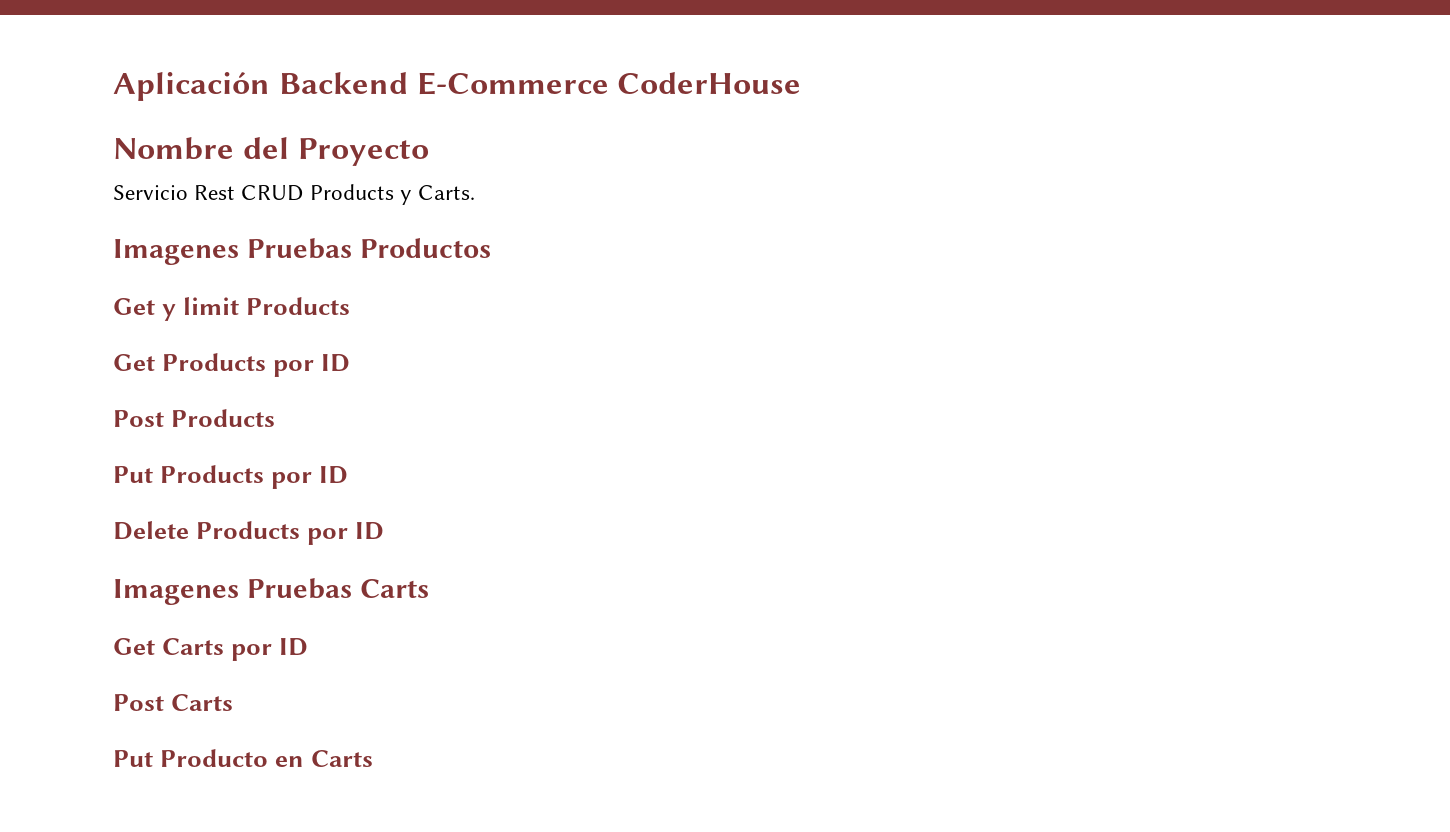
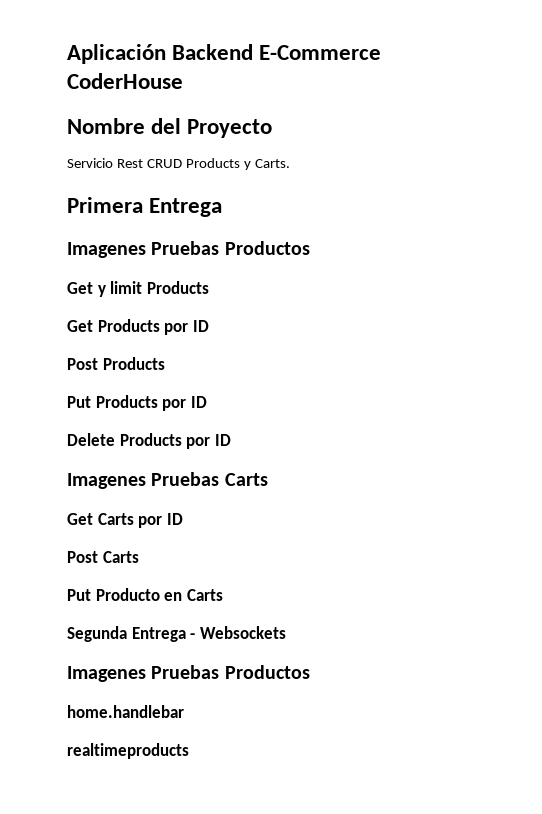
(476, 192) none -> [67,197,223,217] // Primera Entrega
(374, 758) none -> [67,626,286,642] [67,665,310,682] [67,705,184,718] [67,743,189,759] // Segunda Entrega - Websockets // Imagenes Pruebas Productos // home.handlebar // realtimeproducts

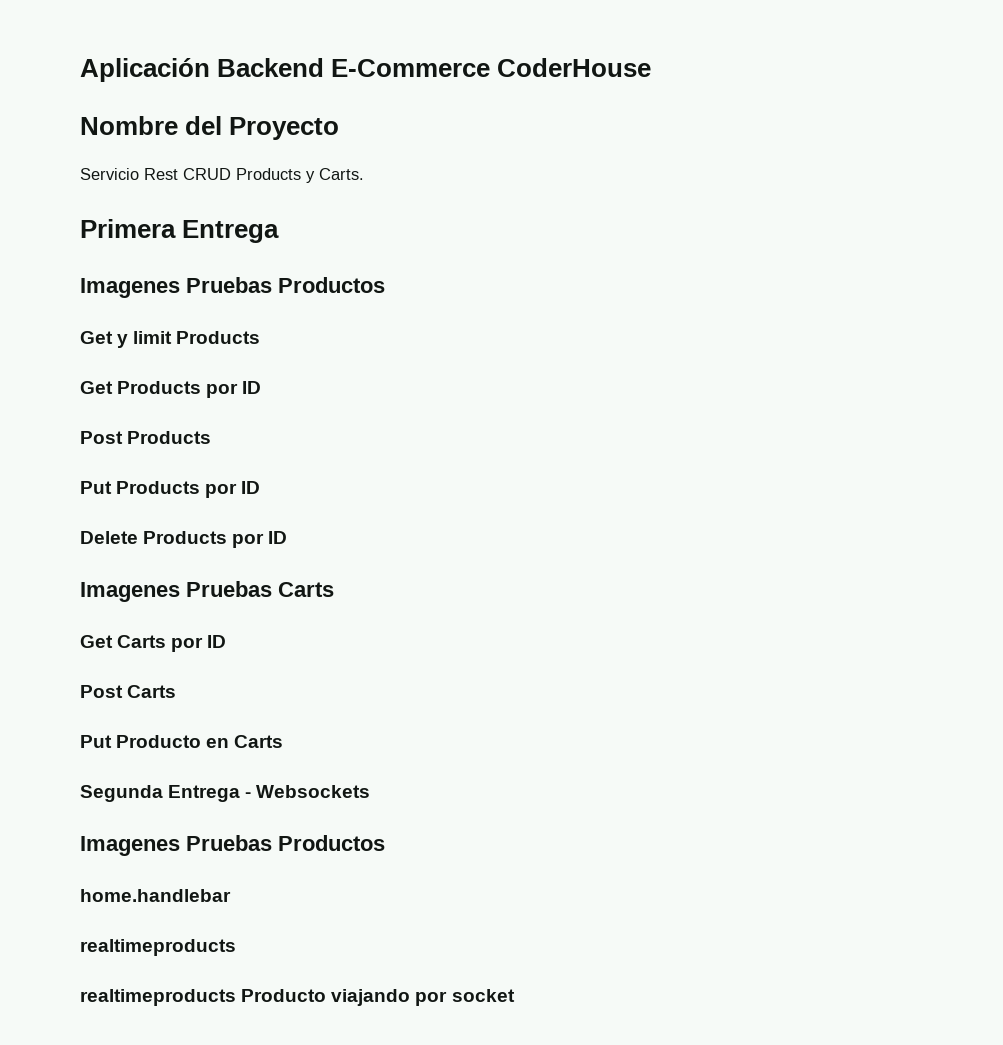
(189, 751) none -> [80,989,515,1006] // realtimeproducts Producto viajando por socket

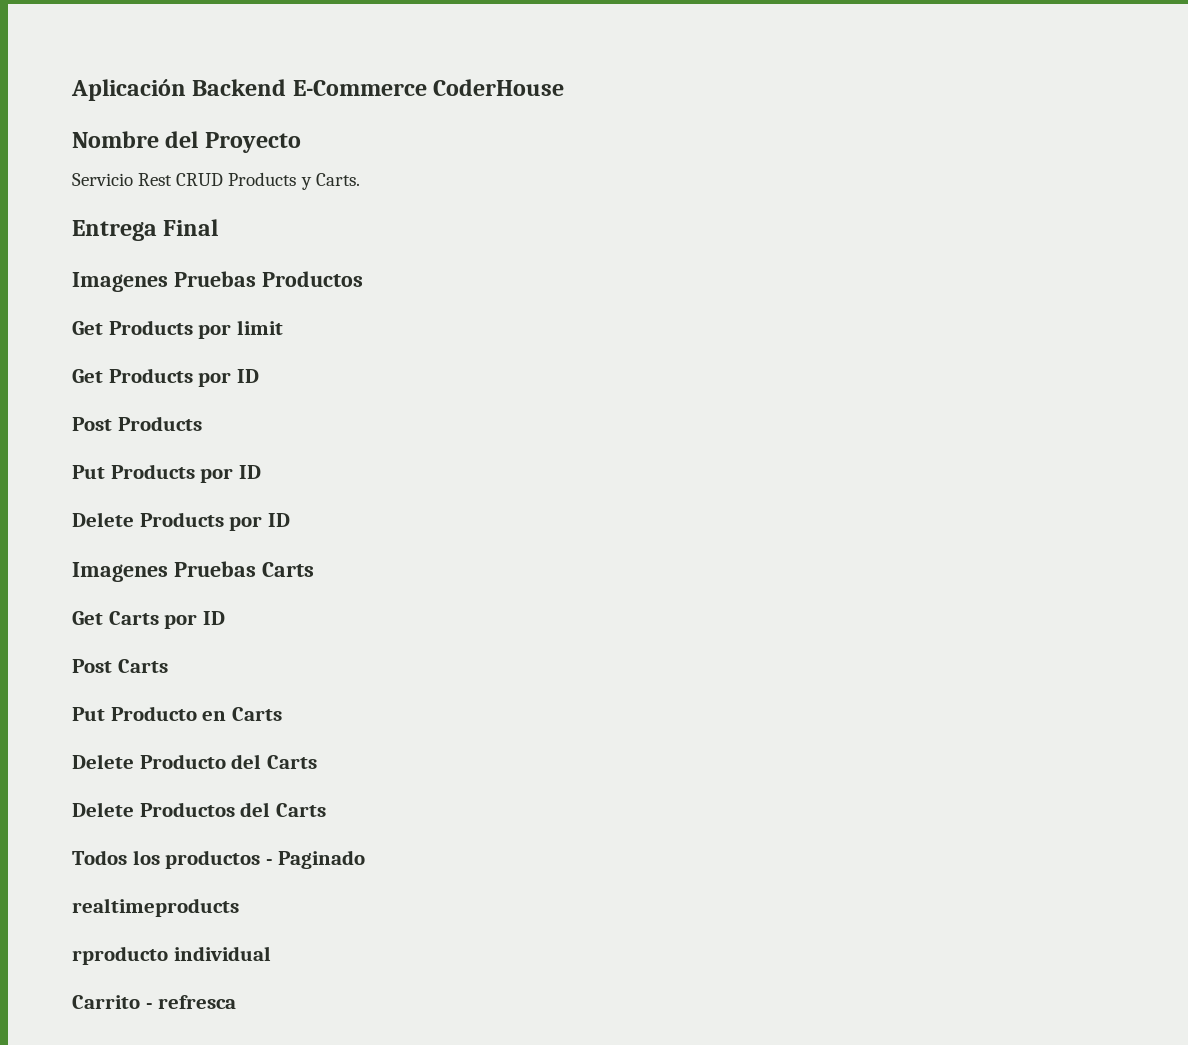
[80,219,280,243] Primera Entrega -> [72,219,219,241] Entrega Final
[117,334,129,348] y -> [108,320,232,339] Products por
[176,331,261,344] Products -> (283, 327) none
[80,785,371,802] [80,835,385,856] [80,889,231,902] [80,939,236,956] [80,989,515,1006] Segunda Entrega - Websockets // Imagenes Pruebas Productos // home.handlebar // realtimeproducts // realtimeproducts Producto viajando por socket -> [72,754,317,769] [72,802,326,817] [72,850,366,869] [72,898,239,917] [72,946,271,965] [72,995,237,1009] Delete Producto del Carts // Delete Productos del Carts // Todos los productos - Paginado // realtimeproducts // rproducto individual // Carrito - refresca

